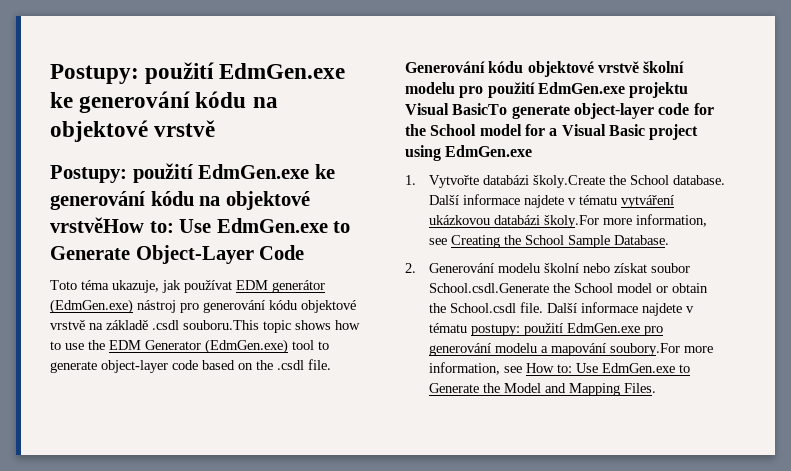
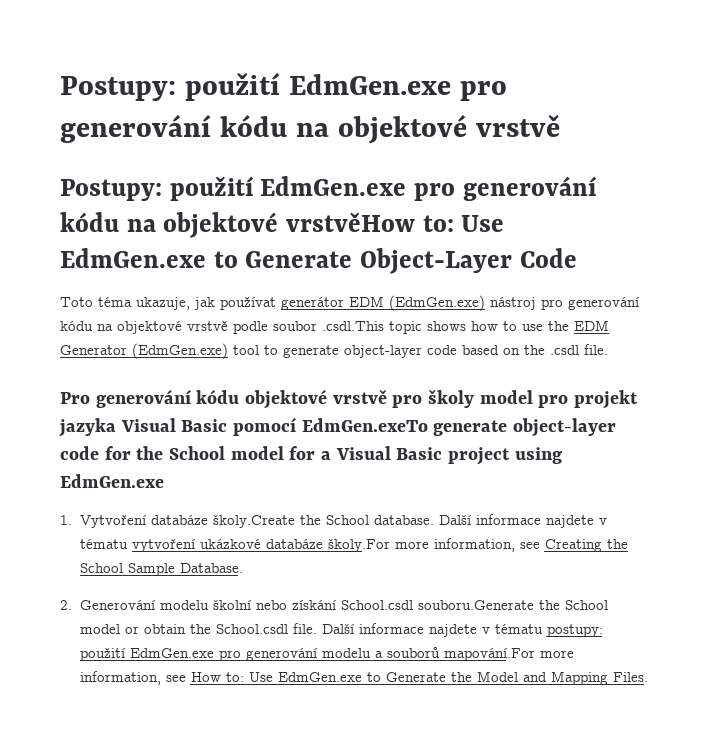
[50,62,346,84] [50,92,73,108] Postupy: použití EdmGen.exe ke -> [60,72,507,101] Postupy: použití EdmGen.exe pro
[314,164,335,179] ke -> [414,183,456,201] pro
[236,280,325,293] EDM generátor -> [281,296,384,310] generátor EDM
[301,300,356,313] [50,320,259,330] objektové vrstvě na základě .csdl souboru.This -> [97,321,384,334] na objektové vrstvě podle soubor .csdl.This
[405,61,685,77] [405,82,689,98] [405,103,508,115] Generování kódu objektové vrstvě školní modelu pro použití EdmGen.exe projektu Visual BasicTo -> [60,389,639,409] [59,417,428,437] Pro generování kódu objektové vrstvě pro školy model pro projekt jazyka Visual Basic pomocí EdmGen.exeTo
[429,175,530,188] Vytvořte databázi -> [79,515,208,528] Vytvoření databáze
[621,195,675,208] [429,215,541,225] vytváření ukázkovou databázi -> [131,539,323,552] vytvoření ukázkové databáze
[614,263,691,273] [429,283,550,293] získat soubor School.csdl.Generate -> [291,600,534,610] získání School.csdl souboru.Generate
[551,343,681,356] mapování soubory.For -> [386,647,535,661] souborů mapování.For

